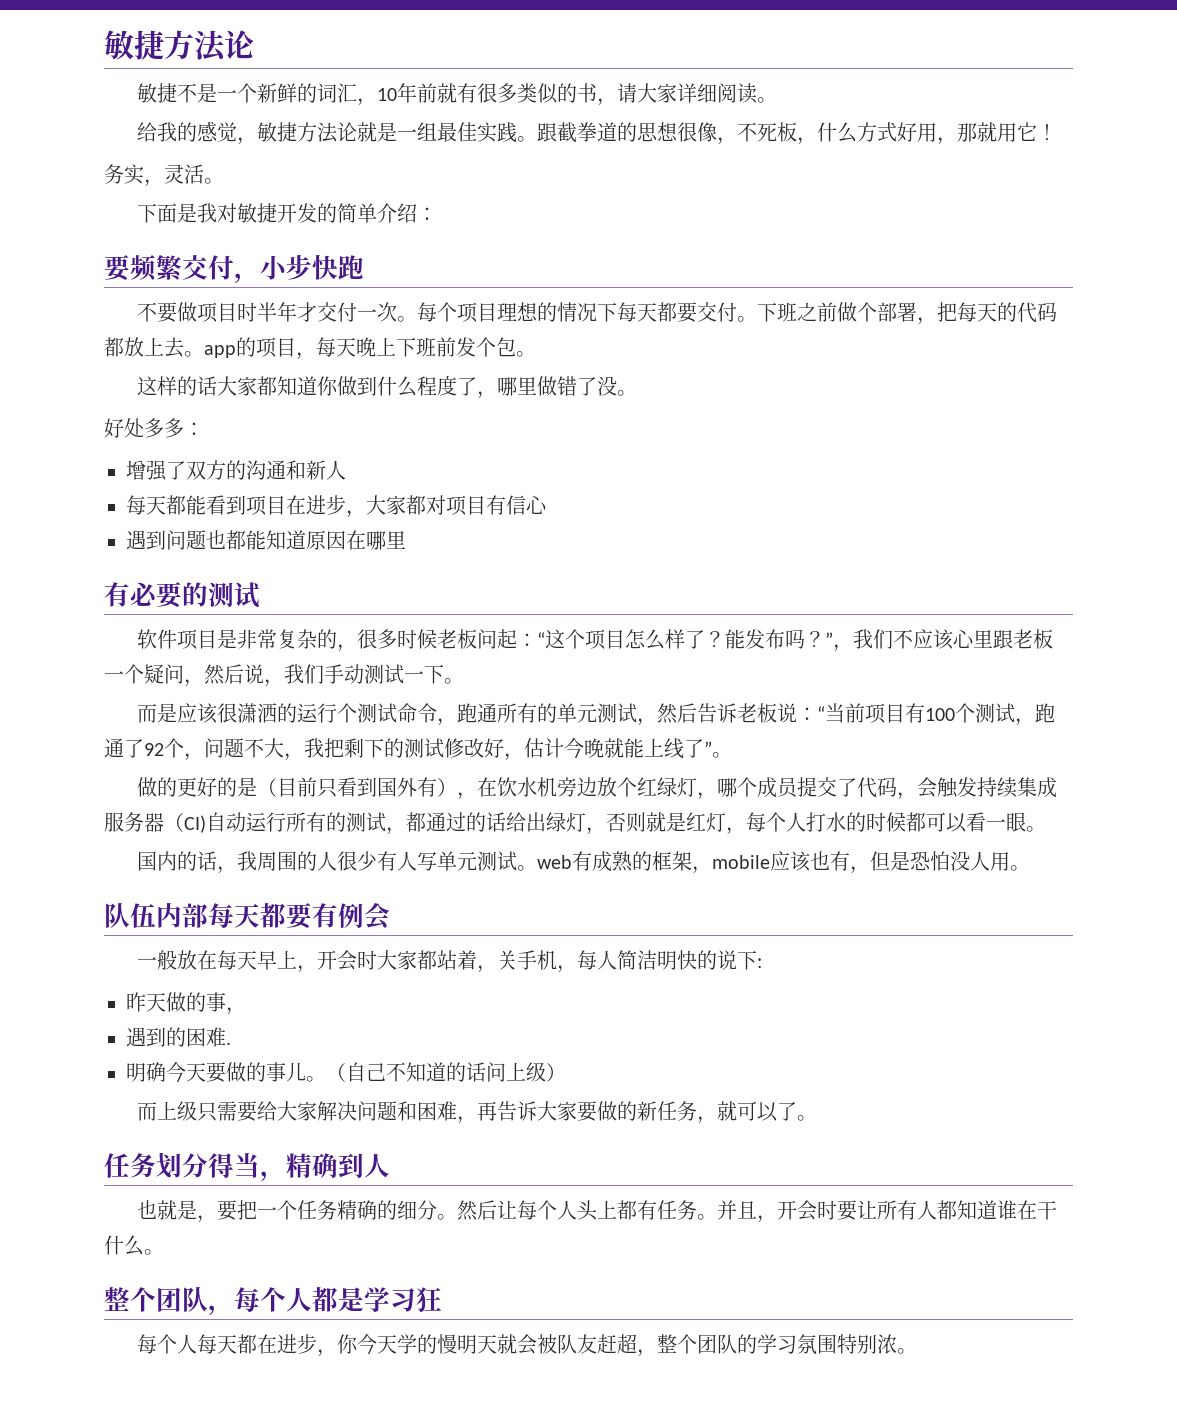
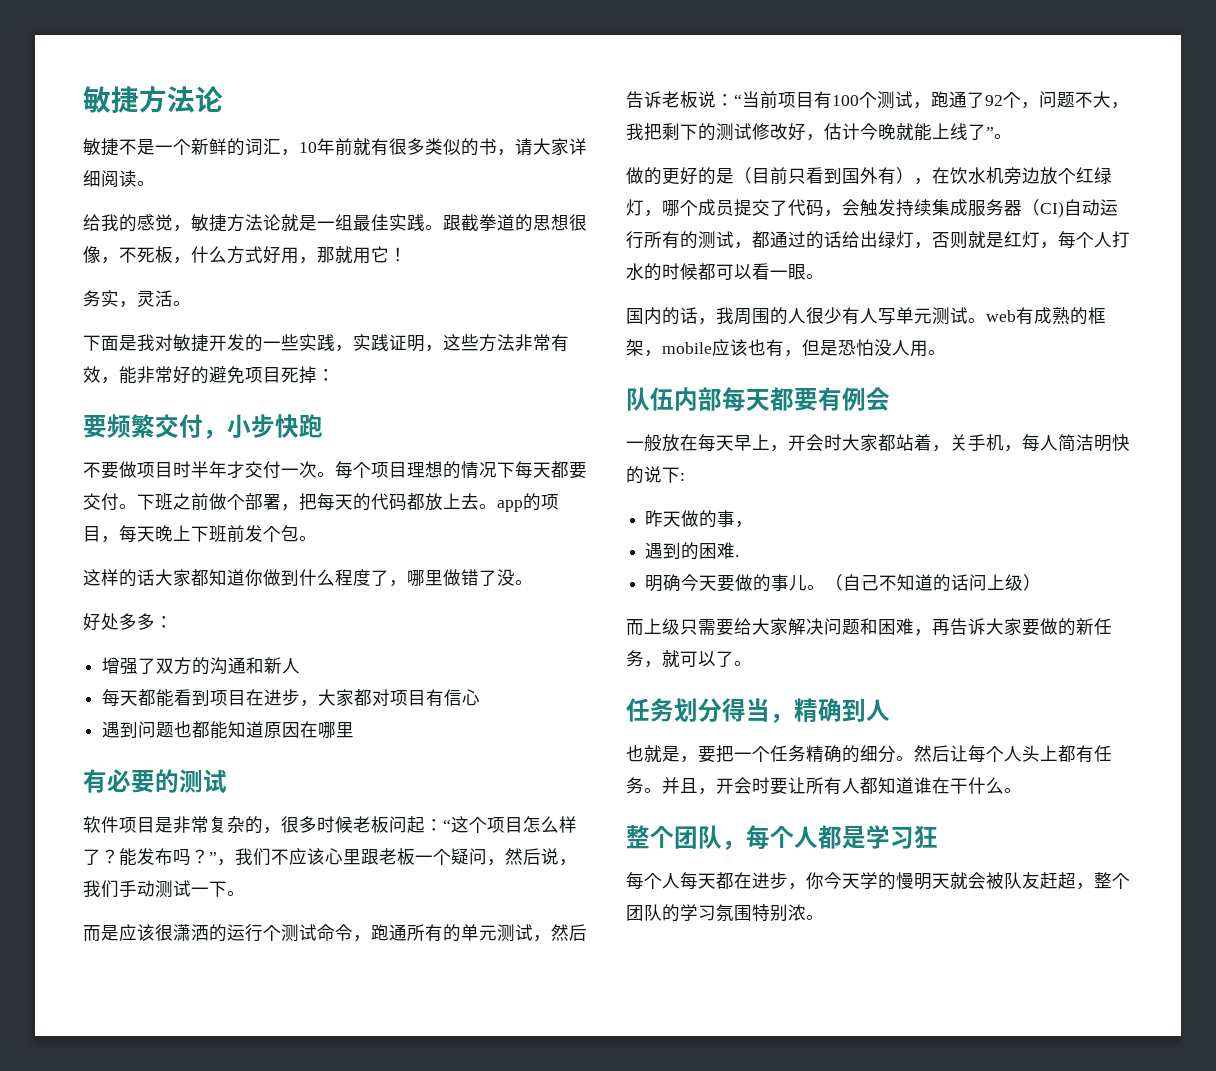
[337,203,418,223] 简单介绍 -> [263,334,569,352] [83,366,317,384] 一些实践，实践证明，这些方法非常有效，能非常好的避免项目死掉

